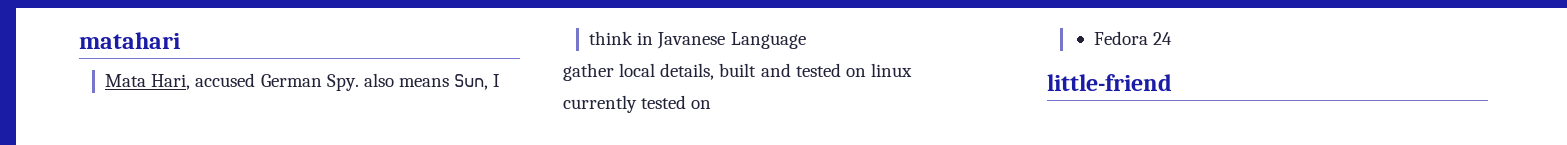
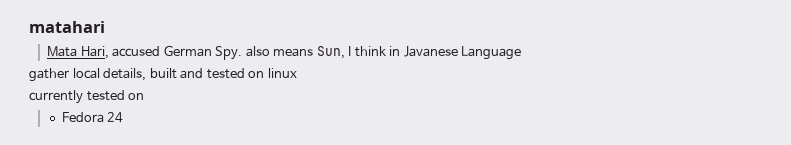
[1047,74,1172,91] // little-friend -> (124, 117) none

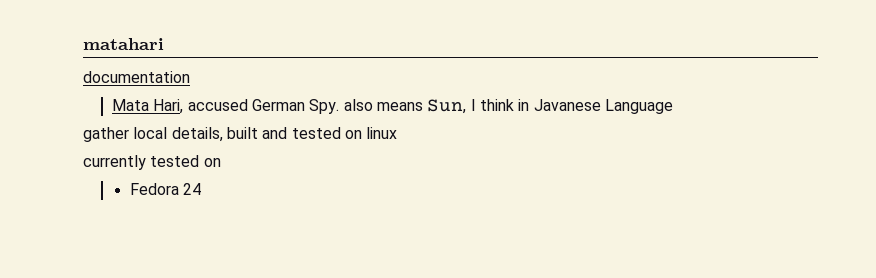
(105, 27) none -> [83,71,190,83] // documentation

